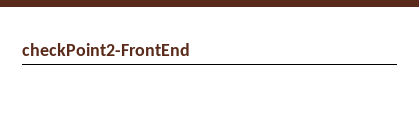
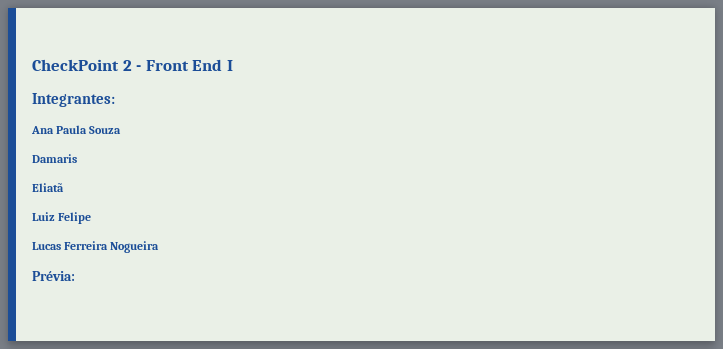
[22,43,190,56] checkPoint2-FrontEnd -> [32,59,233,71] [32,93,115,107] [31,125,122,134] [32,154,77,163] [32,183,64,192] [32,212,92,224] [32,241,160,253] [32,271,75,281] CheckPoint 2 - Front End I // Integrantes: // Ana Paula Souza // Damaris // Eliatã // Luiz Felipe // Lucas Ferreira Nogueira // Prévia:

